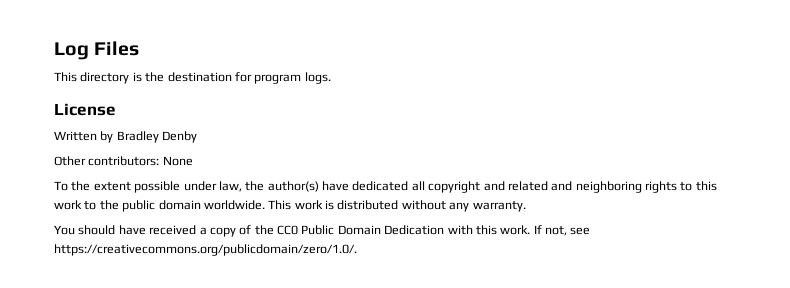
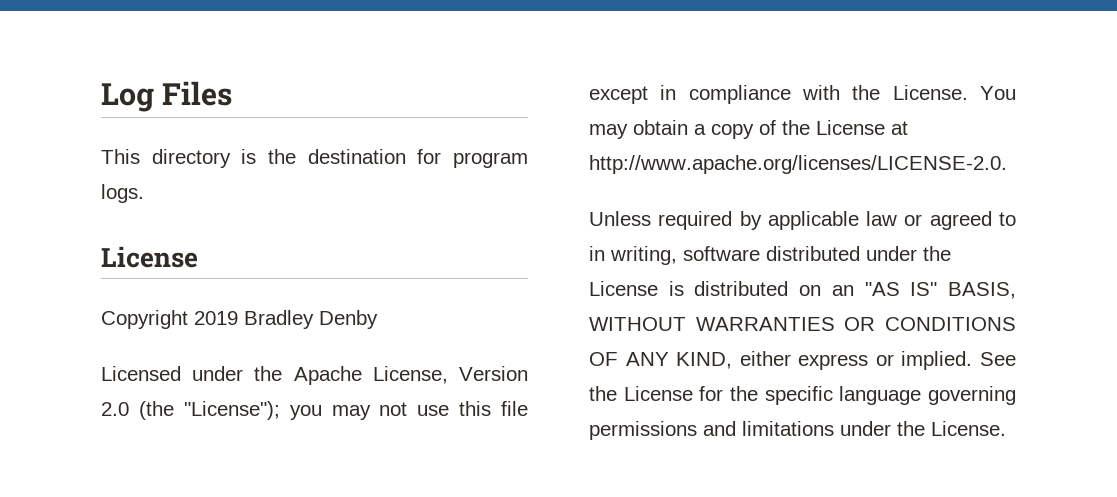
[54,131,114,143] Written by -> [101,310,238,329] Copyright 2019
[54,156,193,166] [54,181,717,193] [54,200,526,212] [54,225,591,237] [54,244,357,256] Other contributors: None // To the extent possible under law, the author(s) have dedicated all copyright and related and neighboring rights to this work to the public domain worldwide. This work is distributed without any warranty. // You should have received a copy of the CC0 Public Domain Dedication with this work. If not, see https://creativecommons.org/publicdomain/zero/1.0/. -> [101,366,528,385] [101,401,528,420] [589,85,1016,104] [589,120,908,139] [589,155,1007,174] [589,211,1016,230] [589,246,951,265] [589,281,1016,299] [589,317,1016,331] [589,351,1016,370] [589,386,1016,405] [589,421,1006,440] Licensed under the Apache License, Version 2.0 (the "License"); you may not use this file except in compliance with the License. You may obtain a copy of the License at http://www.apache.org/licenses/LICENSE-2.0. // Unless required by applicable law or agreed to in writing, software distributed under the License is distributed on an "AS IS" BASIS, WITHOUT WARRANTIES OR CONDITIONS OF ANY KIND, either express or implied. See the License for the specific language governing permissions and limitations under the License.

